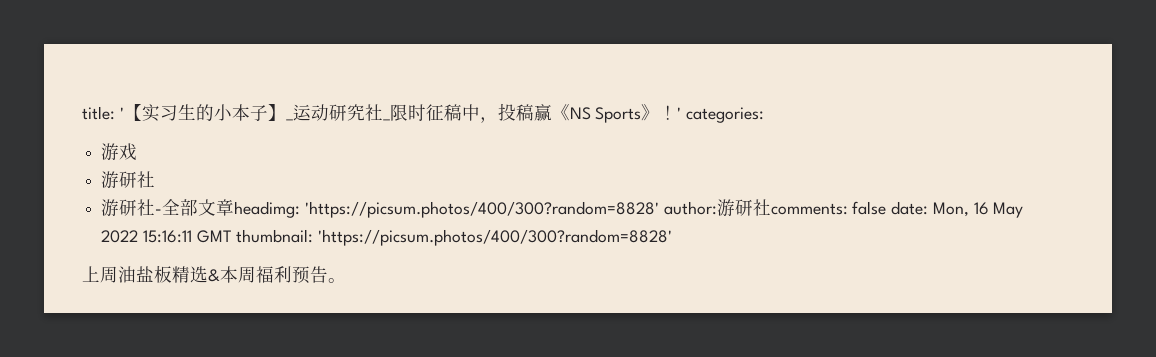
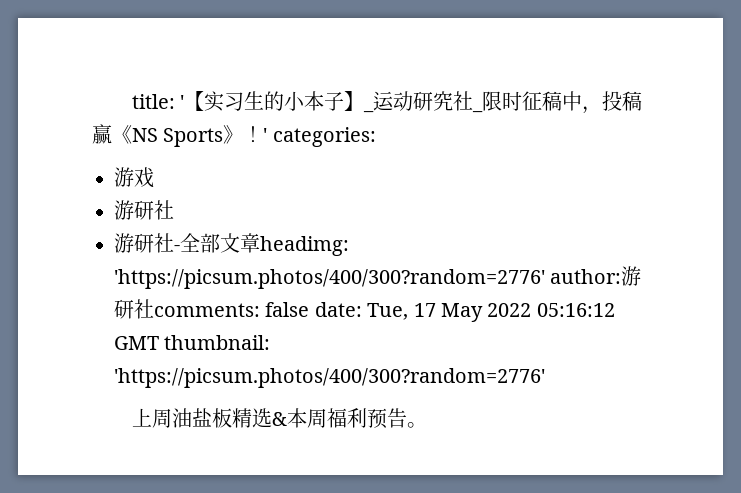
[304,201,659,218] 'https://picsum.photos/400/300?random=8828' -> [114,269,545,289] 'https://picsum.photos/400/300?random=2776'
[932,202,989,217] Mon, 16 -> [367,303,436,320] Tue, 17
[142,230,192,243] 15:16:11 -> [536,303,615,317] 05:16:12
[318,229,673,246] 'https://picsum.photos/400/300?random=8828' -> [114,368,545,388] 'https://picsum.photos/400/300?random=2776'

